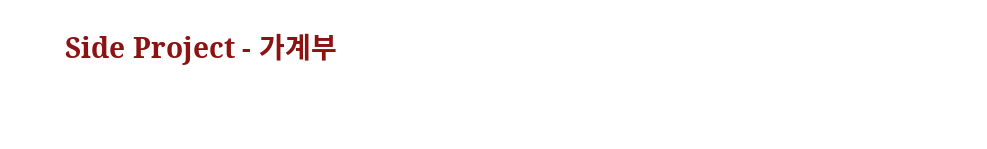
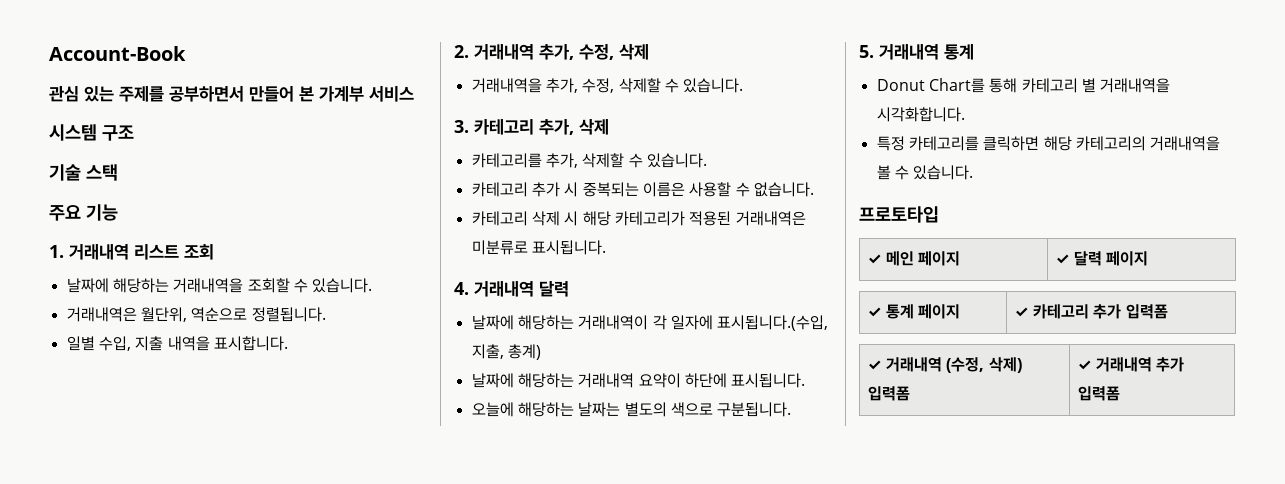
[65,33,337,65] Side Project - 가계부 -> [49,46,186,61] [49,86,414,102] [49,124,134,141] [49,164,118,181] [49,204,118,221] [49,244,214,260] [66,278,373,293] [66,307,326,322] [66,336,288,351] [454,44,649,60] [471,78,744,93] [454,119,609,135] [471,153,707,168] [471,182,814,197] [471,211,806,226] [471,240,606,255] [454,281,569,297] [471,315,829,331] [471,344,541,360] [471,373,806,388] [471,402,792,417] [859,44,974,60] [876,78,1171,93] [876,107,965,122] [876,136,1221,151] [876,165,974,180] [859,206,939,223] [867,251,961,266] [1055,251,1149,266] [867,304,961,319] [1014,304,1168,319] [867,357,1022,373] [867,386,910,401] [1077,357,1185,372] [1077,386,1120,401] Account-Book // 관심 있는 주제를 공부하면서 만들어 본 가계부 서비스 // 시스템 구조 // 기술 스택 // 주요 기능 // 1. 거래내역 리스트 조회 // 날짜에 해당하는 거래내역을 조회할 수 있습니다. // 거래내역은 월단위, 역순으로 정렬됩니다. // 일별 수입, 지출 내역을 표시합니다. // 2. 거래내역 추가, 수정, 삭제 // 거래내역을 추가, 수정, 삭제할 수 있습니다. // 3. 카테고리 추가, 삭제 // 카테고리를 추가, 삭제할 수 있습니다. // 카테고리 추가 시 중복되는 이름은 사용할 수 없습니다. // 카테고리 삭제 시 해당 카테고리가 적용된 거래내역은 미분류로 표시됩니다. // 4. 거래내역 달력 // 날짜에 해당하는 거래내역이 각 일자에 표시됩니다.(수입, 지출, 총계) // 날짜에 해당하는 거래내역 요약이 하단에 표시됩니다. // 오늘에 해당하는 날짜는 별도의 색으로 구분됩니다. // 5. 거래내역 통계 // Donut Chart를 통해 카테고리 별 거래내역을 시각화합니다. // 특정 카테고리를 클릭하면 해당 카테고리의 거래내역을 볼 수 있습니다. // 프로토타입 // ✓ 메인 페이지 | ✓ 달력 페이지 // ✓ 통계 페이지 | ✓ 카테고리 추가 입력폼 // ✓ 거래내역 (수정, 삭제) 입력폼 | ✓ 거래내역 추가 입력폼

